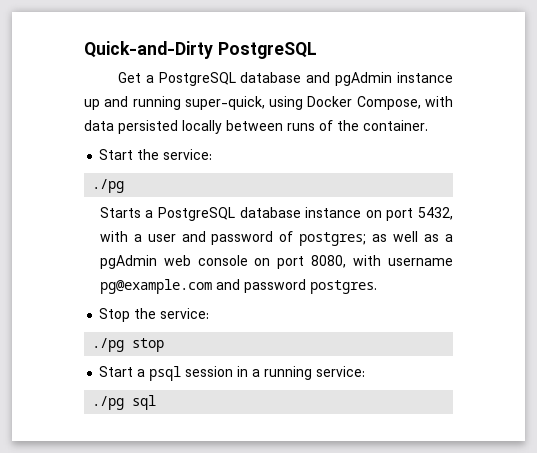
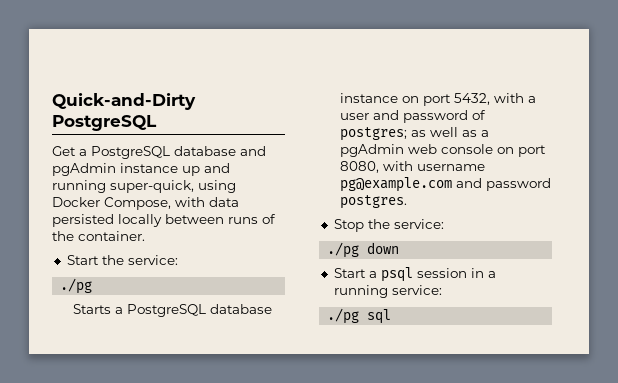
[132,338,165,352] stop -> [367,242,400,254] down

